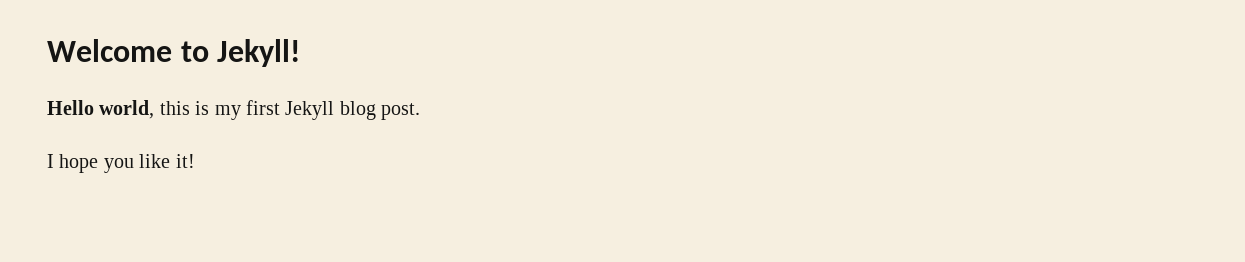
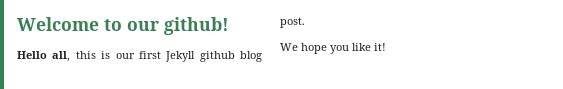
[217,39,301,67] Jekyll! -> [127,17,229,35] our github!
[99,100,155,119] world, -> [52,51,71,62] all,
[214,105,241,120] my -> [115,53,135,59] our
(335, 110) none -> [199,51,235,62] github
[47,154,54,168] I -> [280,43,298,51] We

